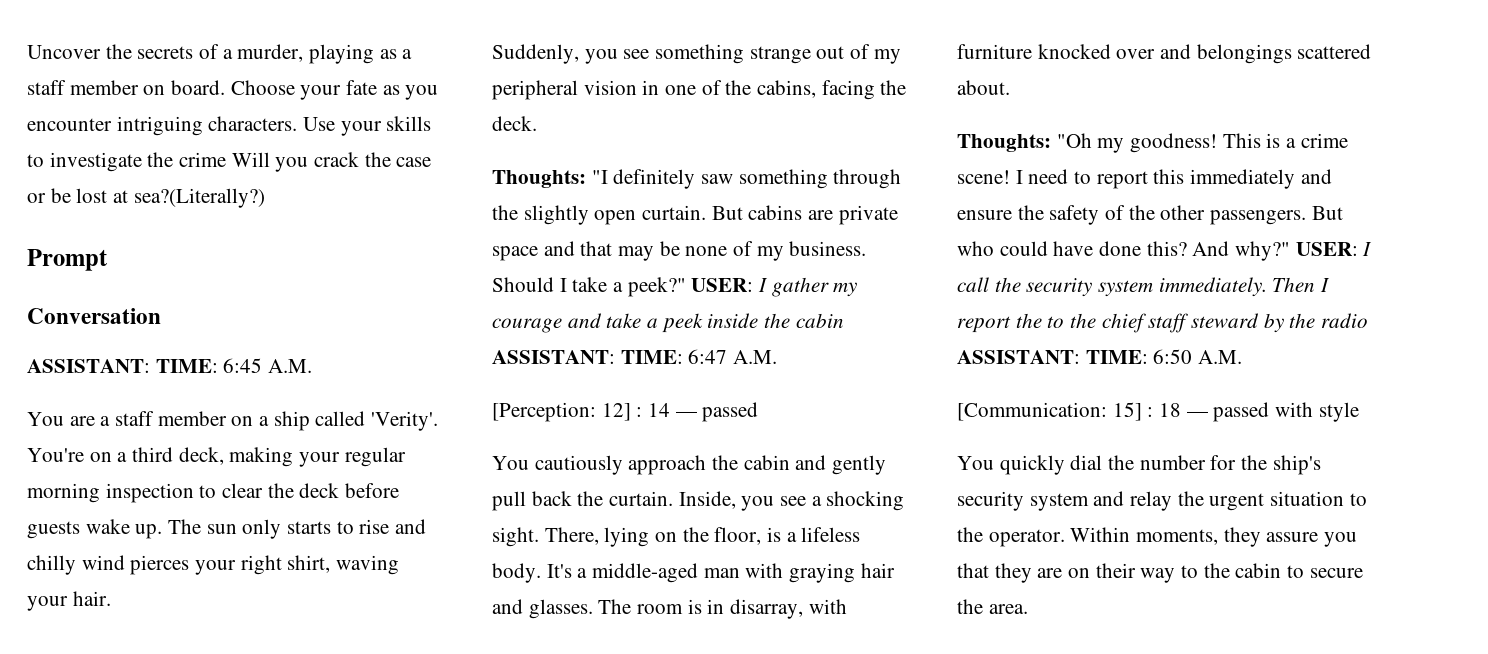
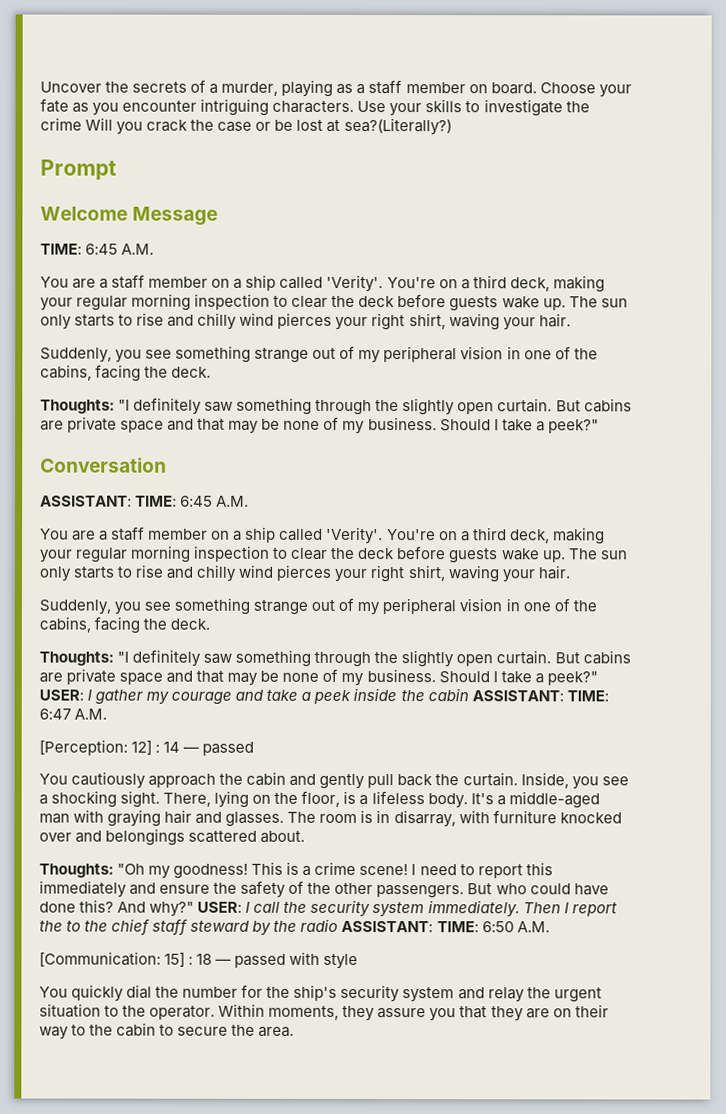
(108, 260) none -> [40,206,219,226] [40,243,155,255] [40,274,605,293] [40,293,628,312] [40,312,571,331] [40,345,598,364] [40,364,212,382] [40,397,632,416] [40,416,599,435] // Welcome Message // TIME: 6:45 A.M. // You are a staff member on a ship called 'Verity'. You're on a third deck, making your regular morning inspection to clear the deck before guests wake up. The sun only starts to rise and chilly wind pierces your right shirt, waving your hair. // Suddenly, you see something strange out of my peripheral vision in one of the cabins, facing the deck. // Thoughts: "I definitely saw something through the slightly open curtain. But cabins are private space and that may be none of my business. Should I take a peek?"

